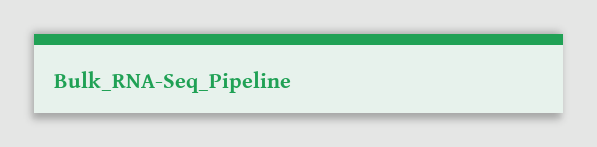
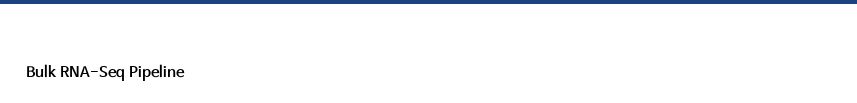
[54,71,291,93] Bulk_RNA-Seq_Pipeline -> [26,64,185,81] Bulk RNA-Seq Pipeline

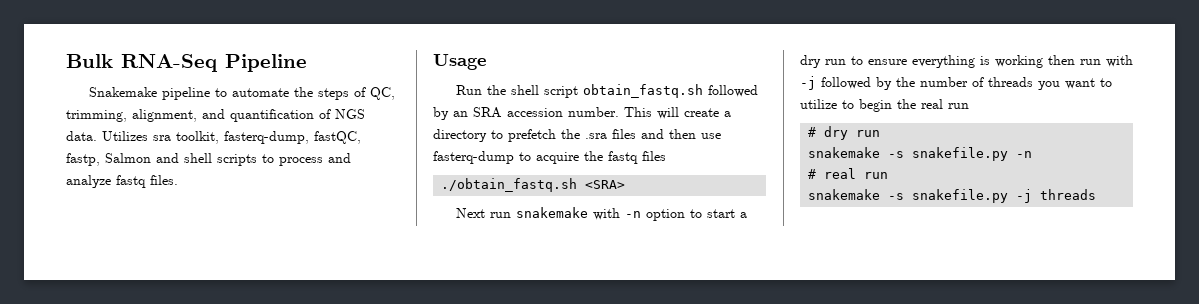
(185, 72) none -> [88,87,395,100] [66,109,365,122] [66,131,361,144] [66,153,351,166] [66,175,178,188] [433,54,486,70] [455,84,758,98] [433,107,731,120] [433,129,721,142] [433,151,666,164] [441,178,626,192] [455,207,747,221] [800,55,1133,68] [800,76,1112,90] [800,99,969,112] [808,126,881,140] [808,147,1033,161] [808,168,889,179] [808,189,1097,203] // Snakemake pipeline to automate the steps of QC, trimming, alignment, and quantification of NGS data. Utilizes sra toolkit, fasterq-dump, fastQC, fastp, Salmon and shell scripts to process and analyze fastq files. // Usage // Run the shell script obtain_fastq.sh followed by an SRA accession number. This will create a directory to prefetch the .sra files and then use fasterq-dump to acquire the fastq files // ./obtain_fastq.sh <SRA> // Next run snakemake with -n option to start a dry run to ensure everything is working then run with -j followed by the number of threads you want to utilize to begin the real run // # dry run // snakemake -s snakefile.py -n // # real run // snakemake -s snakefile.py -j threads

